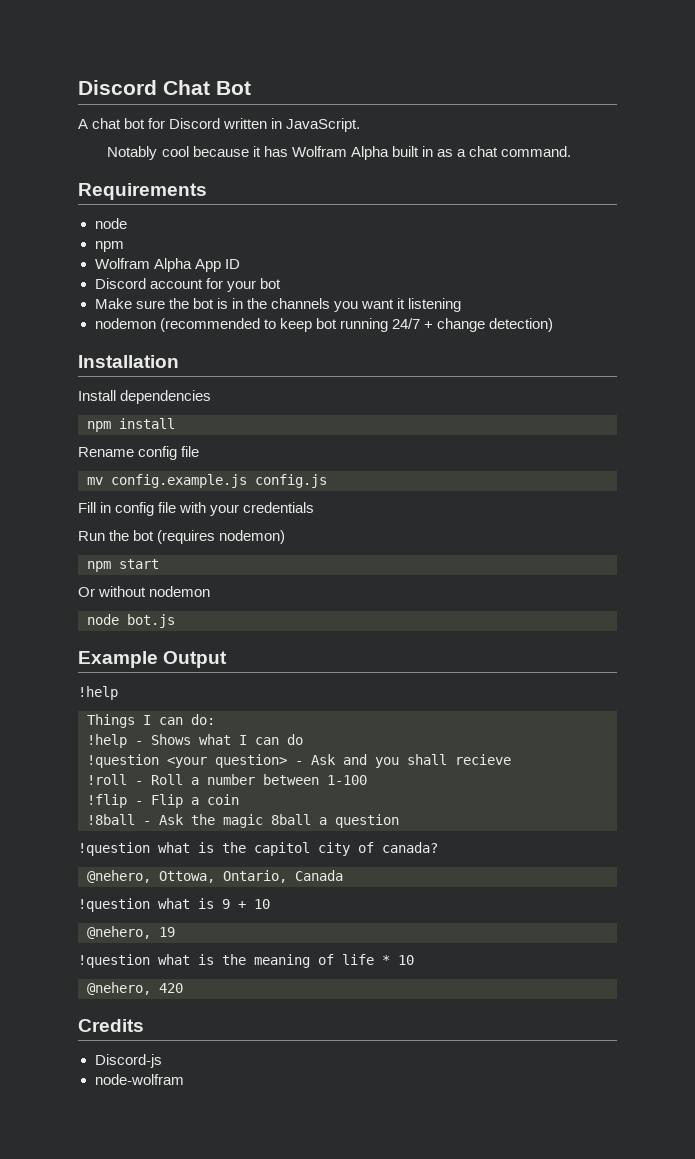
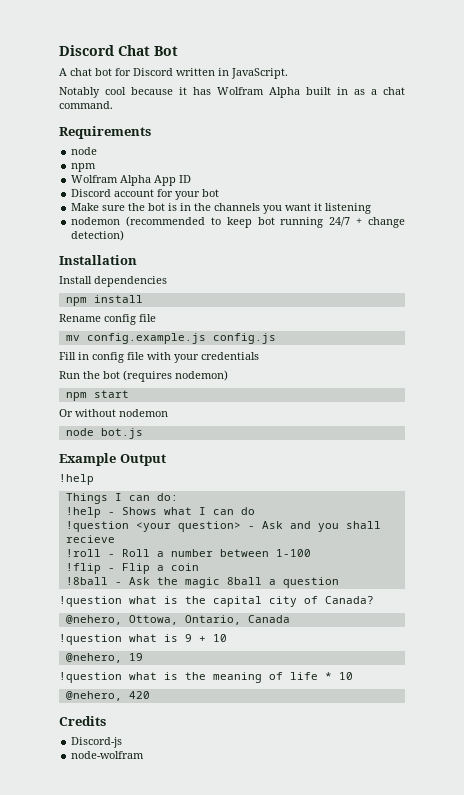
[254,842,310,856] capitol -> [213,596,262,607] capital
[382,842,438,853] canada? -> [325,596,374,604] Canada?

